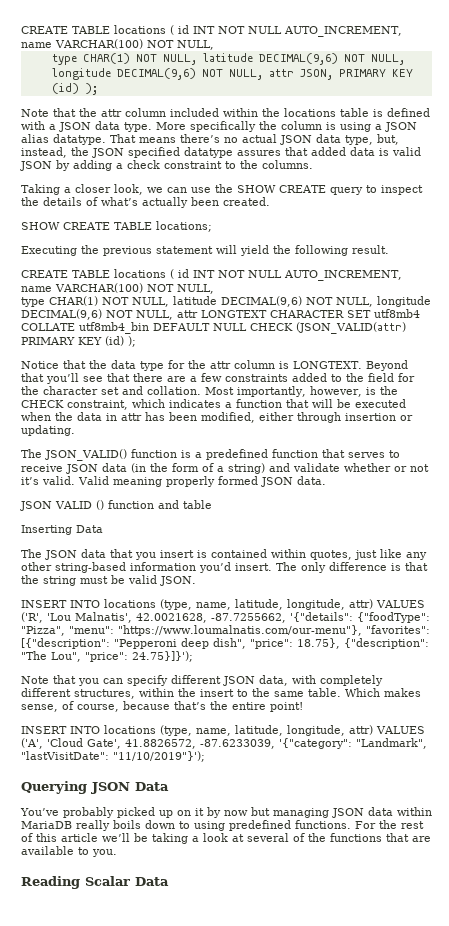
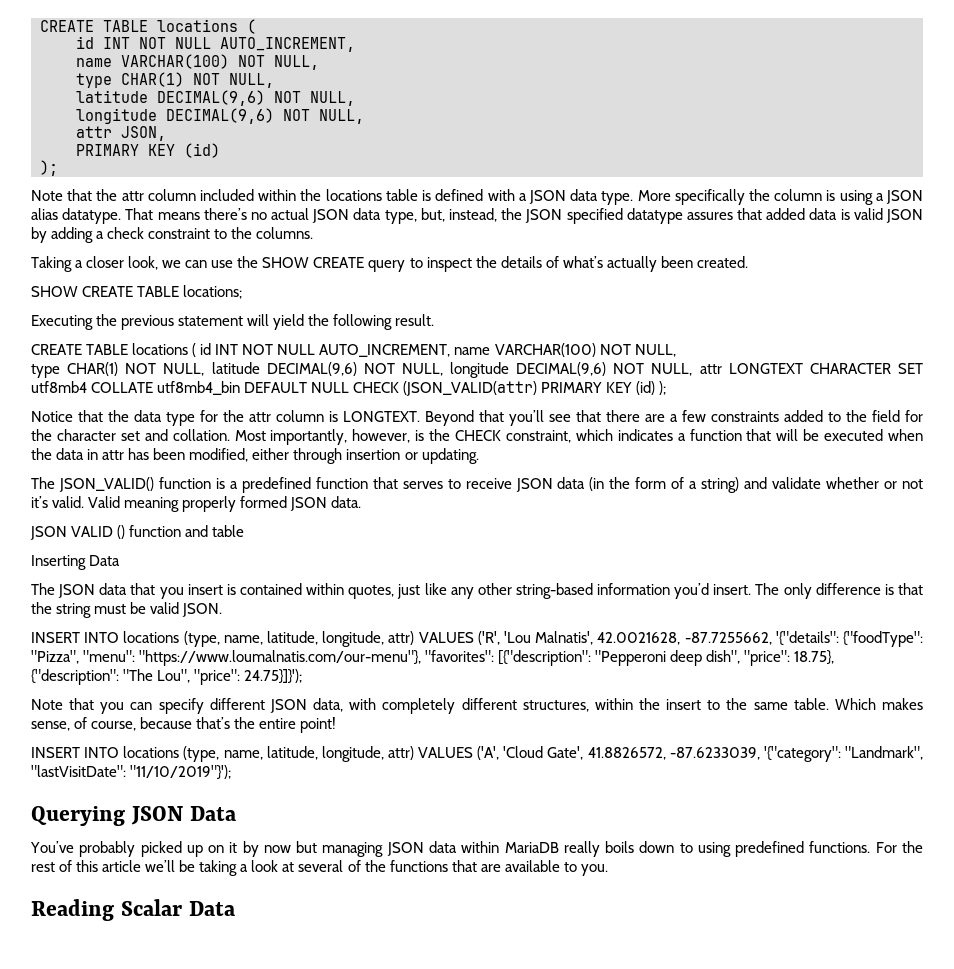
[21,25,402,37] [21,39,214,50] [51,53,405,65] [51,68,263,80] CREATE TABLE locations ( id INT NOT NULL AUTO_INCREMENT, name VARCHAR(100) NOT NULL, // type CHAR(1) NOT NULL, latitude DECIMAL(9,6) NOT NULL, longitude DECIMAL(9,6) NOT NULL, -> [40,19,256,34] [76,36,355,52] [76,54,319,70] [76,72,274,88] [76,90,355,106] [76,108,364,124] CREATE TABLE locations ( // id INT NOT NULL AUTO_INCREMENT, // name VARCHAR(100) NOT NULL, // type CHAR(1) NOT NULL, // latitude DECIMAL(9,6) NOT NULL, // longitude DECIMAL(9,6) NOT NULL, //
[338,69,413,77] [51,83,79,94] PRIMARY KEY (id) -> [76,143,220,158] // PRIMARY KEY (id) //

